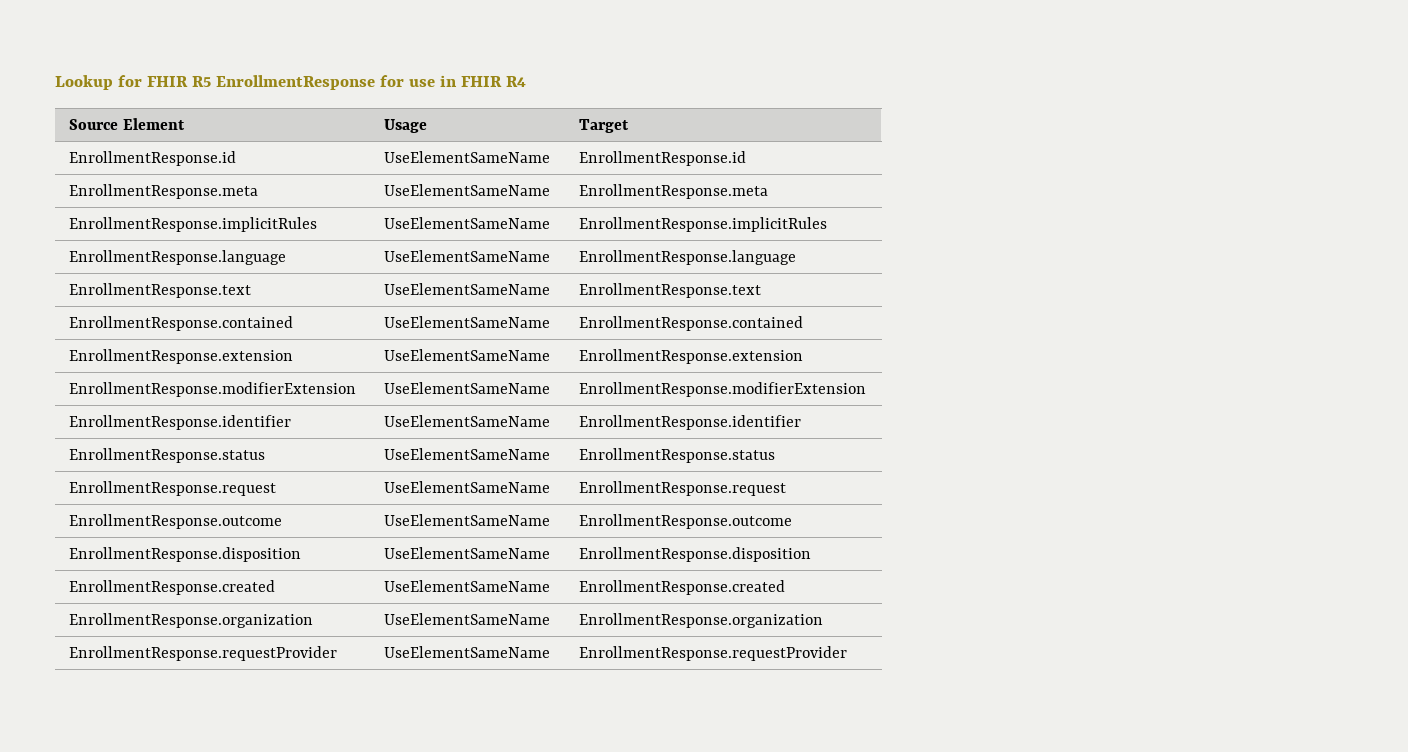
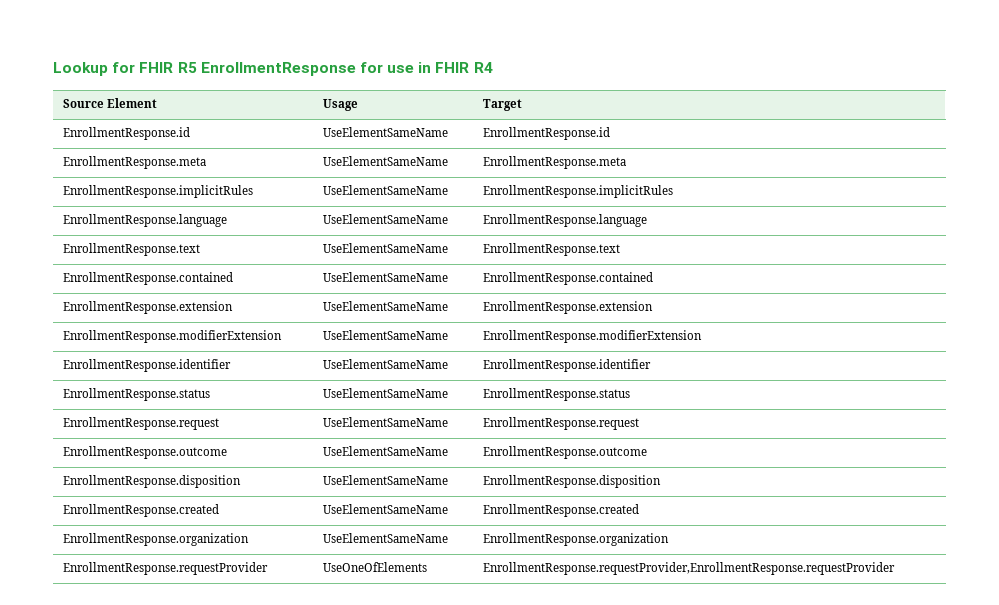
[383,646,550,658] [578,646,847,661] UseElementSameName | EnrollmentResponse.requestProvider -> [323,562,428,572] [483,562,896,575] UseOneOfElements | EnrollmentResponse.requestProvider,EnrollmentResponse.requestProvider

